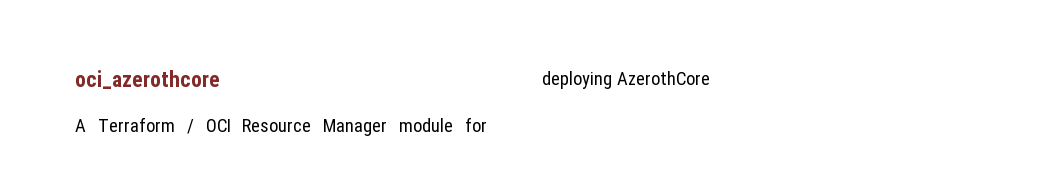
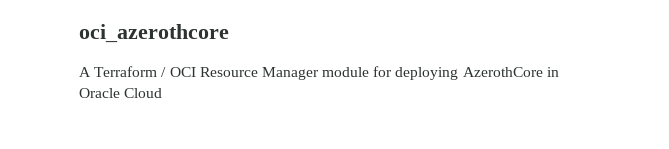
(710, 78) none -> [546,67,559,77] [79,88,163,98] in Oracle Cloud

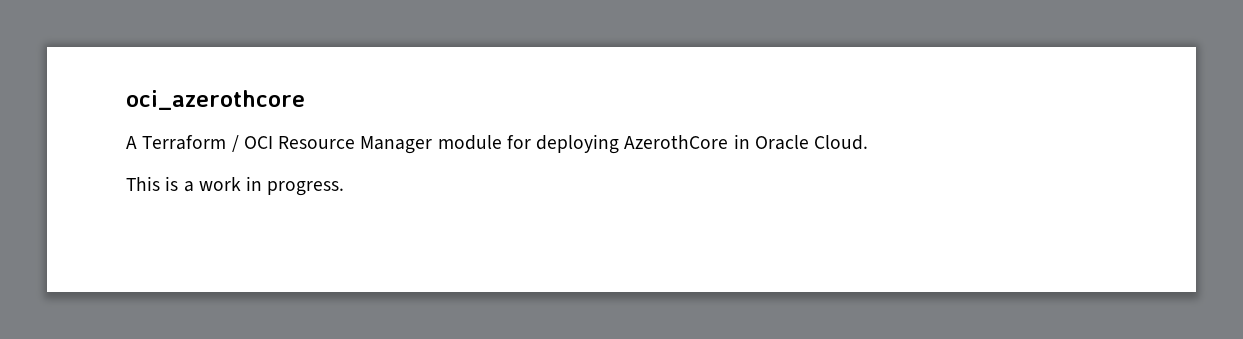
[124,88,163,98] Cloud -> [814,135,869,150] [126,176,345,196] Cloud. // This is a work in progress.

